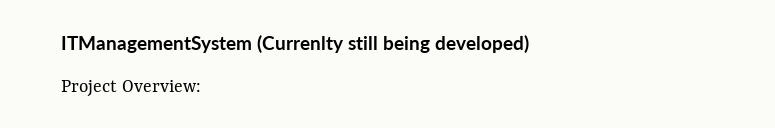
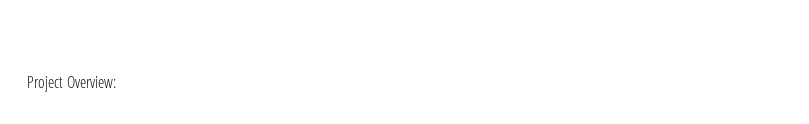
[61,35,529,53] ITManagementSystem (Currenlty still being developed) // -> (27, 84) none

